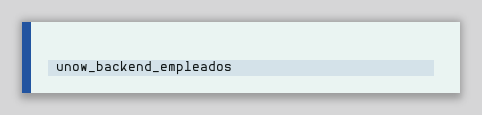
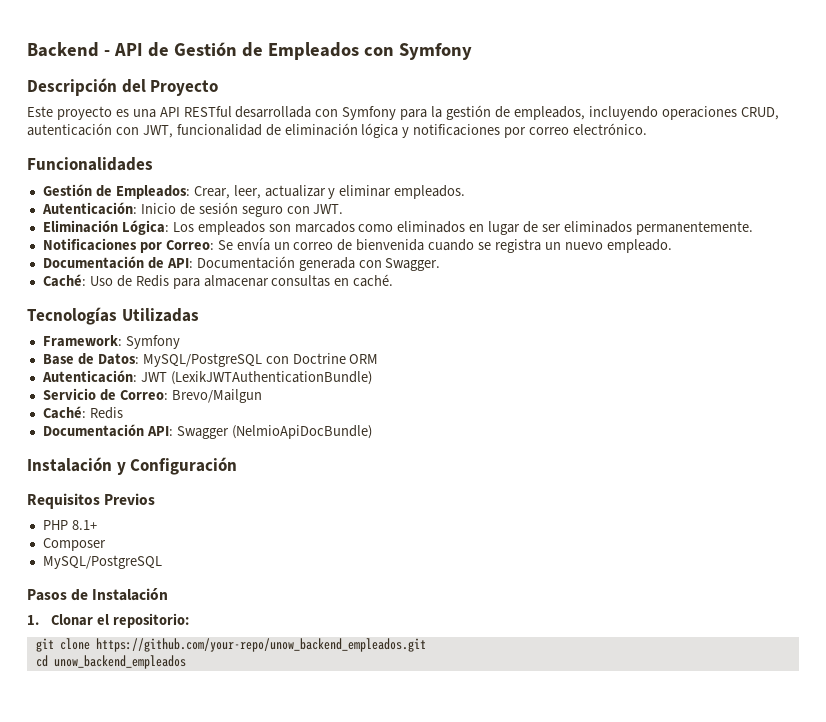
(56, 68) none -> [27,42,472,60] [27,78,219,96] [27,105,779,120] [27,123,648,138] [27,157,153,171] [42,184,466,199] [41,202,344,217] [42,220,753,235] [42,238,672,253] [42,256,441,271] [42,274,394,289] [27,307,199,325] [42,335,180,349] [42,353,379,367] [41,370,372,385] [42,388,262,403] [42,406,123,419] [42,424,372,439] [27,457,238,475] [27,493,156,509] [42,520,97,530] [42,538,106,551] [42,555,162,569] [27,588,169,601] [27,613,189,628] [35,638,426,652] [35,655,48,667] Backend - API de Gestión de Empleados con Symfony // Descripción del Proyecto // Este proyecto es una API RESTful desarrollada con Symfony para la gestión de empleados, incluyendo operaciones CRUD, autenticación con JWT, funcionalidad de eliminación lógica y notificaciones por correo electrónico. // Funcionalidades // Gestión de Empleados: Crear, leer, actualizar y eliminar empleados. // Autenticación: Inicio de sesión seguro con JWT. // Eliminación Lógica: Los empleados son marcados como eliminados en lugar de ser eliminados permanentemente. // Notificaciones por Correo: Se envía un correo de bienvenida cuando se registra un nuevo empleado. // Documentación de API: Documentación generada con Swagger. // Caché: Uso de Redis para almacenar consultas en caché. // Tecnologías Utilizadas // Framework: Symfony // Base de Datos: MySQL/PostgreSQL con Doctrine ORM // Autenticación: JWT (LexikJWTAuthenticationBundle) // Servicio de Correo: Brevo/Mailgun // Caché: Redis // Documentación API: Swagger (NelmioApiDocBundle) // Instalación y Configuración // Requisitos Previos // PHP 8.1+ // Composer // MySQL/PostgreSQL // Pasos de Instalación // 1. Clonar el repositorio: // git clone https://github.com/your-repo/unow_backend_empleados.git // cd

